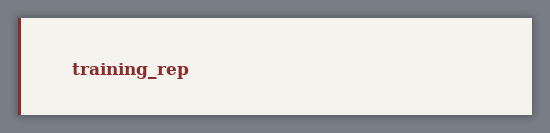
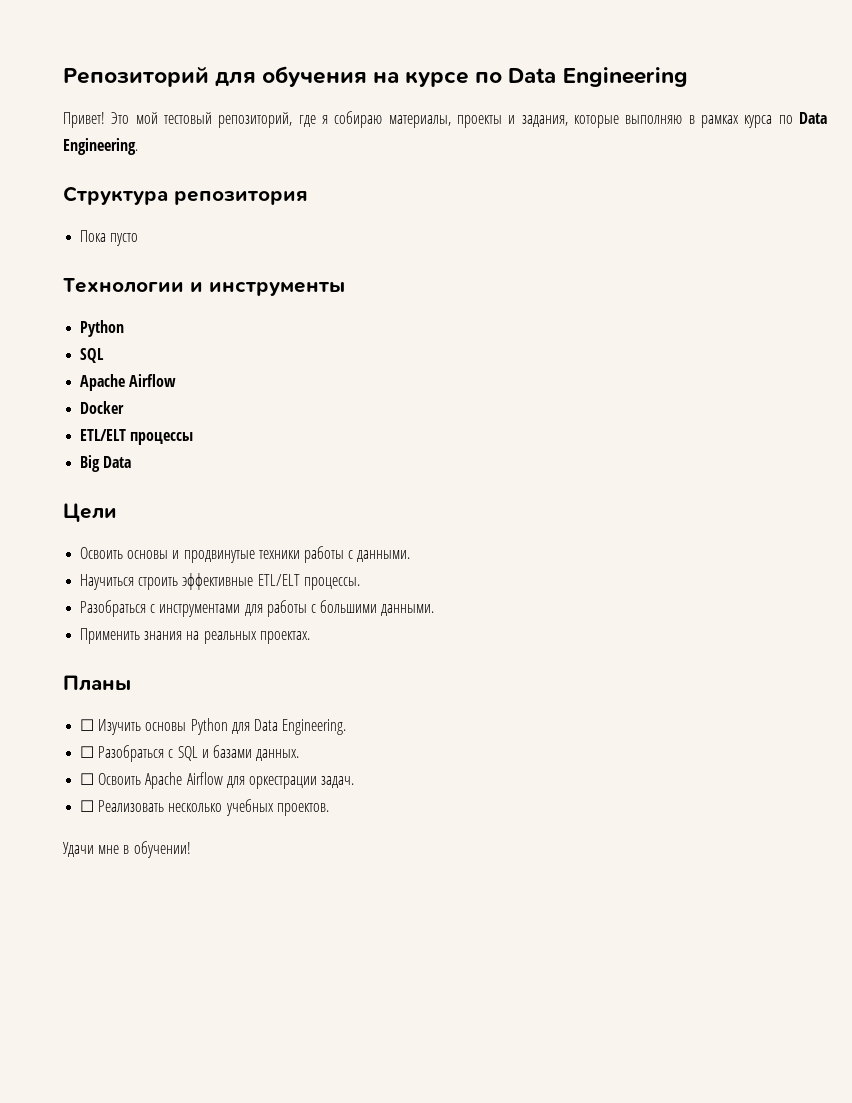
[72,63,189,79] training_rep -> [63,66,688,87] [63,111,828,128] [63,138,138,155] [63,186,308,205] [80,230,139,246] [63,278,345,296] [80,320,125,337] [80,348,105,363] [80,374,177,391] [80,401,125,414] [80,429,194,445] [80,455,132,472] [63,503,117,522] [80,546,411,563] [80,573,360,590] [80,600,435,617] [80,628,310,644] [63,675,131,691] [80,718,347,735] [80,745,300,762] [80,772,355,789] [80,799,329,816] [63,841,191,858] Репозиторий для обучения на курсе по Data Engineering // Привет! Это мой тестовый репозиторий, где я собираю материалы, проекты и задания, которые выполняю в рамках курса по Data Engineering. // Структура репозитория // Пока пусто // Технологии и инструменты // Python // SQL // Apache Airflow // Docker // ETL/ELT процессы // Big Data // Цели // Освоить основы и продвинутые техники работы с данными. // Научиться строить эффективные ETL/ELT процессы. // Разобраться с инструментами для работы с большими данными. // Применить знания на реальных проектах. // Планы // ☐ Изучить основы Python для Data Engineering. // ☐ Разобраться с SQL и базами данных. // ☐ Освоить Apache Airflow для оркестрации задач. // ☐ Реализовать несколько учебных проектов. // Удачи мне в обучении!

